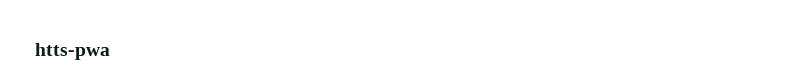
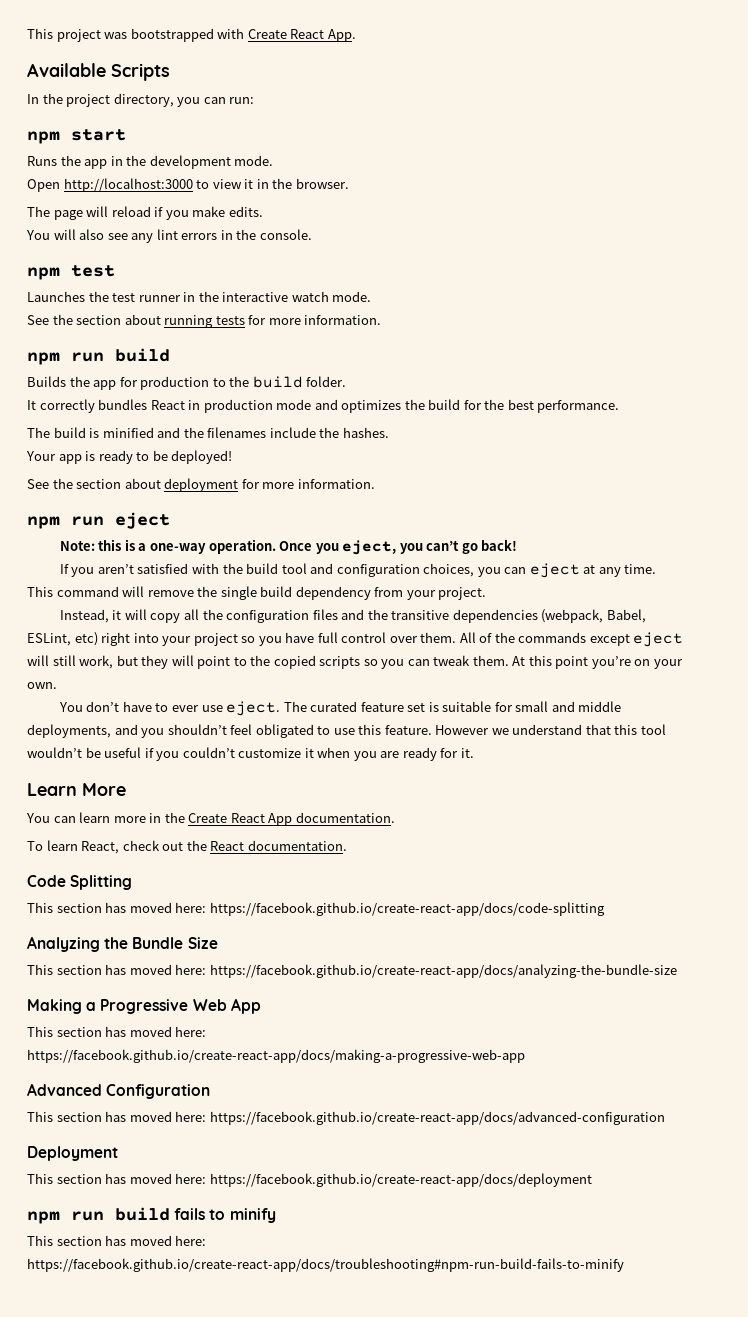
[35,43,110,60] htts-pwa -> [27,28,356,42] [27,63,170,81] [27,93,255,107] [27,129,126,144] [27,155,274,169] [27,178,349,192] [27,206,263,220] [26,229,312,243] [27,265,115,280] [27,291,372,302] [27,314,382,328] [27,348,170,365] [27,376,347,390] [27,399,620,413] [27,427,389,438] [26,450,233,464] [27,478,375,492] [27,512,170,529] [59,539,518,555] [59,563,657,578] [27,586,487,600] [59,609,646,623] [27,632,684,647] [27,655,683,669] [27,682,57,689] [58,701,622,716] [27,724,666,738] [27,747,474,761] [27,783,126,796] [26,812,395,826] [27,840,347,854] [27,875,133,890] [27,902,605,916] [27,936,218,952] [27,964,677,978] [27,998,261,1014] [27,1026,207,1037] [27,1049,525,1063] [27,1083,211,1099] [27,1111,665,1125] [27,1146,118,1161] [27,1173,592,1187] [27,1207,276,1224] [27,1235,207,1246] [27,1258,624,1272] This project was bootstrapped with Create React App. // Available Scripts // In the project directory, you can run: // npm start // Runs the app in the development mode. // Open http://localhost:3000 to view it in the browser. // The page will reload if you make edits. // You will also see any lint errors in the console. // npm test // Launches the test runner in the interactive watch mode. // See the section about running tests for more information. // npm run build // Builds the app for production to the build folder. // It correctly bundles React in production mode and optimizes the build for the best performance. // The build is minified and the filenames include the hashes. // Your app is ready to be deployed! // See the section about deployment for more information. // npm run eject // Note: this is a one-way operation. Once you eject, you can’t go back! // If you aren’t satisfied with the build tool and configuration choices, you can eject at any time. This command will remove the single build dependency from your project. // Instead, it will copy all the configuration files and the transitive dependencies (webpack, Babel, ESLint, etc) right into your project so you have full control over them. All of the commands except eject will still work, but they will point to the copied scripts so you can tweak them. At this point you’re on your own. // You don’t have to ever use eject. The curated feature set is suitable for small and middle deployments, and you shouldn’t feel obligated to use this feature. However we understand that this tool wouldn’t be useful if you couldn’t customize it when you are ready for it. // Learn More // You can learn more in the Create React App documentation. // To learn React, check out the React documentation. // Code Splitting // This section has moved here: https://facebook.github.io/create-react-app/docs/code-splitting // Analyzing the Bundle Size // This section has moved here: https://facebook.github.io/create-react-app/docs/analyzing-the-bundle-size // Making a Progressive Web App // This section has moved here: https://facebook.github.io/create-react-app/docs/making-a-progressive-web-app // Advanced Configuration // This section has moved here: https://facebook.github.io/create-react-app/docs/advanced-configuration // Deployment // This section has moved here: https://facebook.github.io/create-react-app/docs/deployment // npm run build fails to minify // This section has moved here: https://facebook.github.io/create-react-app/docs/troubleshooting#npm-run-build-fails-to-minify

